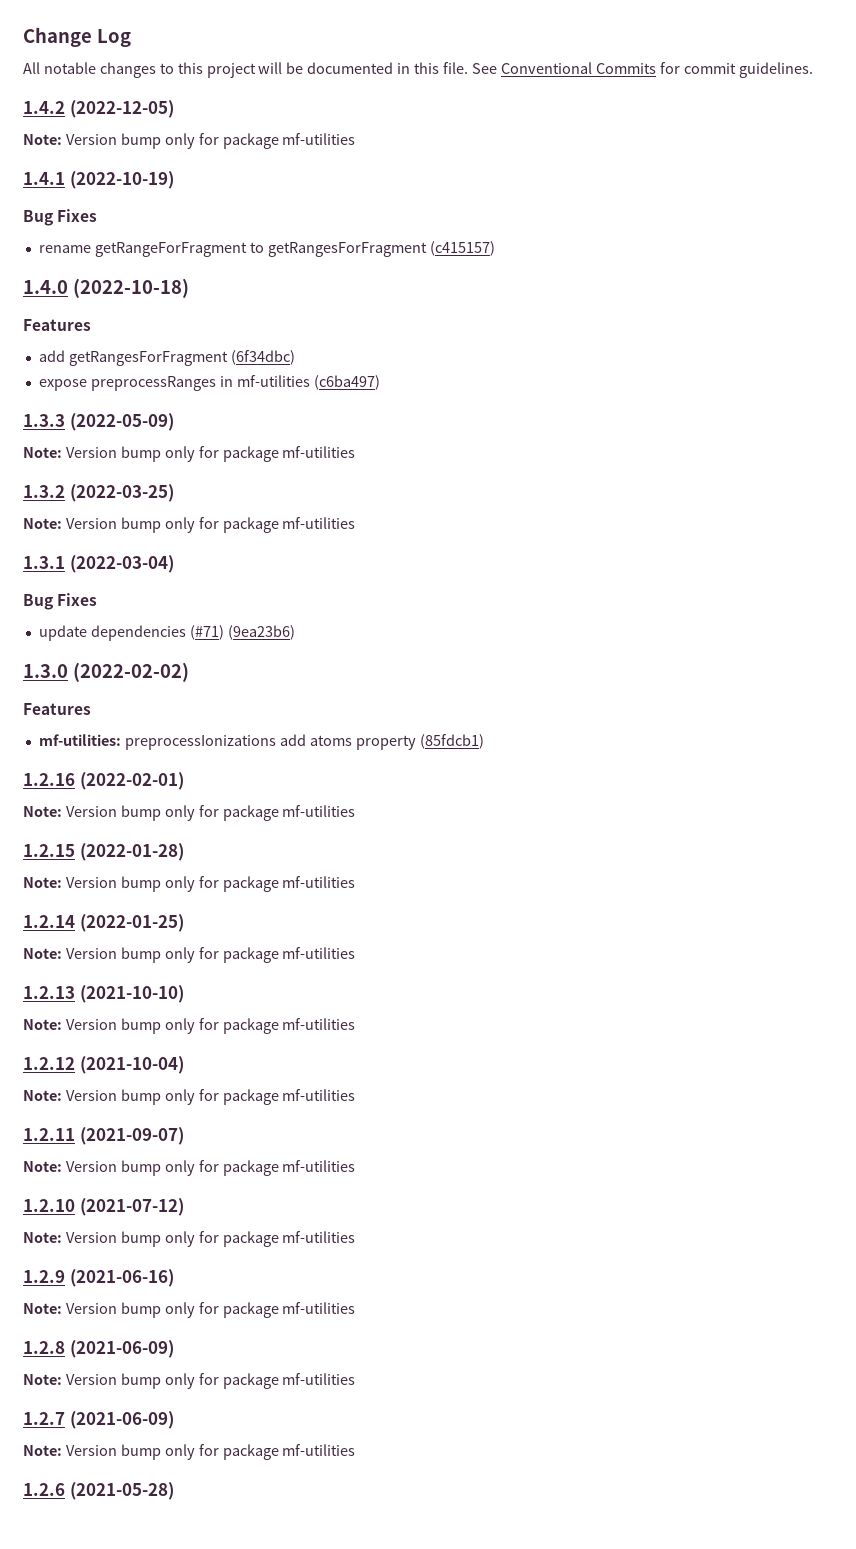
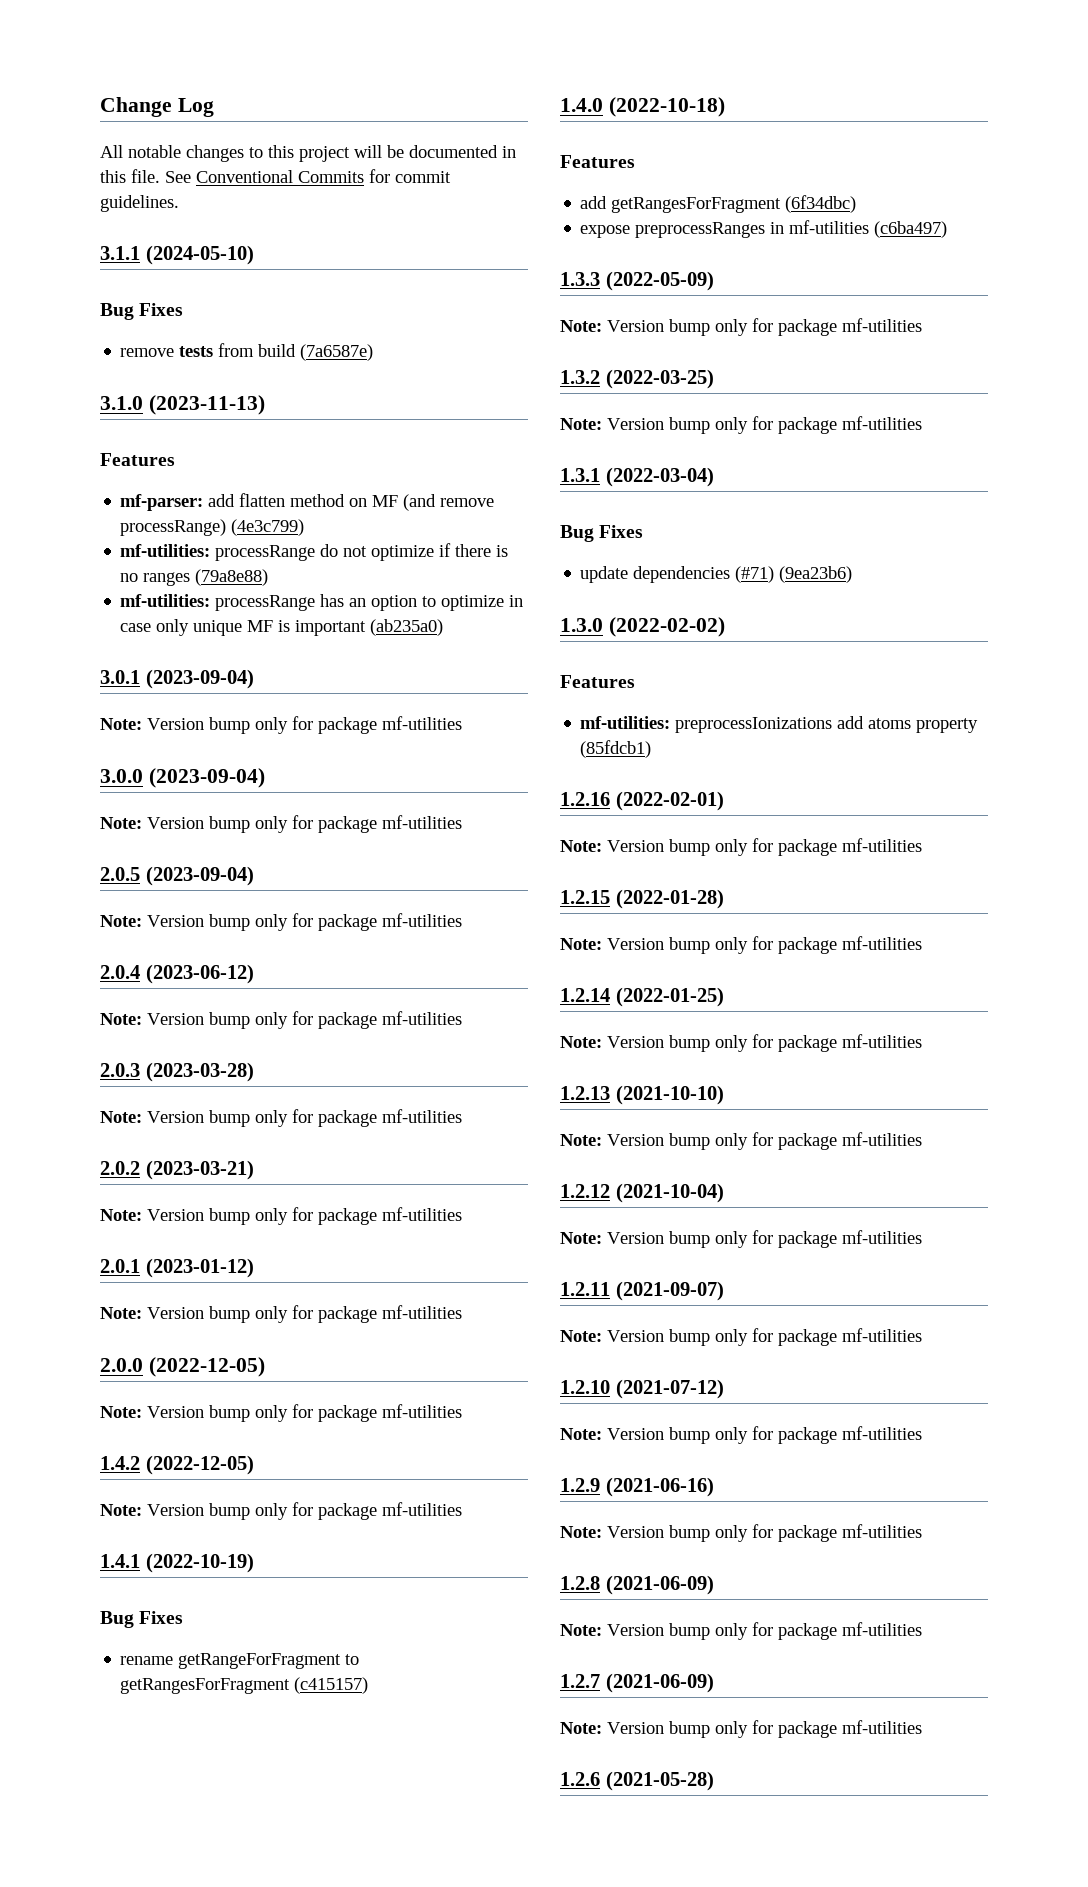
(813, 70) none -> [100,245,254,265] [100,303,184,320] [120,343,374,361] [100,395,265,415] [100,453,175,466] [120,493,495,511] [120,519,305,536] [120,543,509,561] [120,569,269,586] [120,594,524,611] [120,619,444,636] [100,669,254,689] [100,716,462,734] [100,768,265,788] [100,815,462,833] [100,866,254,886] [100,913,462,931] [100,964,254,984] [100,1011,462,1029] [100,1062,254,1082] [100,1109,462,1127] [100,1160,254,1180] [100,1207,462,1225] [100,1258,254,1278] [100,1305,462,1323] [100,1357,265,1377] [100,1404,462,1422] // 3.1.1 (2024-05-10) // Bug Fixes // remove tests from build (7a6587e) // 3.1.0 (2023-11-13) // Features // mf-parser: add flatten method on MF (and remove processRange) (4e3c799) // mf-utilities: processRange do not optimize if there is no ranges (79a8e88) // mf-utilities: processRange has an option to optimize in case only unique MF is important (ab235a0) // 3.0.1 (2023-09-04) // Note: Version bump only for package mf-utilities // 3.0.0 (2023-09-04) // Note: Version bump only for package mf-utilities // 2.0.5 (2023-09-04) // Note: Version bump only for package mf-utilities // 2.0.4 (2023-06-12) // Note: Version bump only for package mf-utilities // 2.0.3 (2023-03-28) // Note: Version bump only for package mf-utilities // 2.0.2 (2023-03-21) // Note: Version bump only for package mf-utilities // 2.0.1 (2023-01-12) // Note: Version bump only for package mf-utilities // 2.0.0 (2022-12-05) // Note: Version bump only for package mf-utilities

